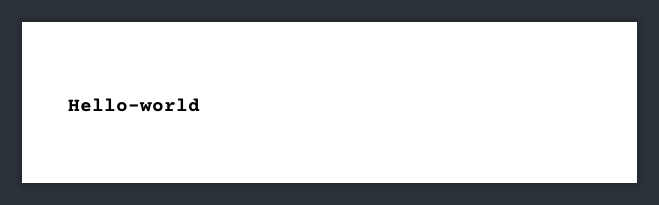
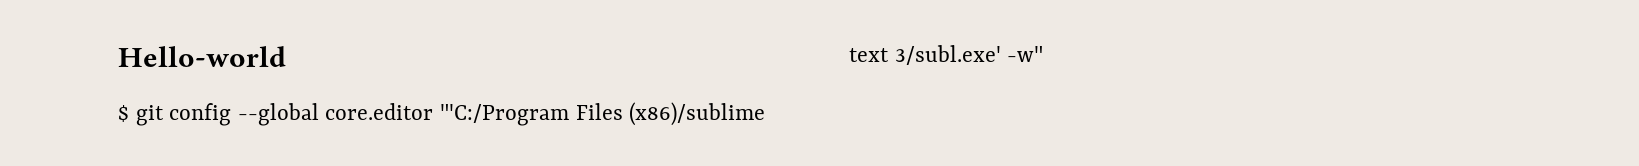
(200, 105) none -> [118,102,766,126] [849,45,1044,65] // $ git config --global core.editor "'C:/Program Files (x86)/sublime text 3/subl.exe' -w"

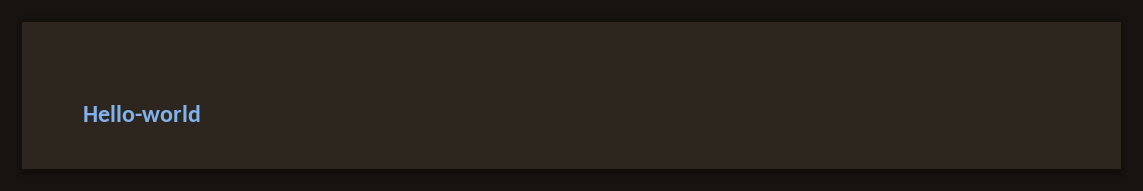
[118,102,766,126] [849,45,1044,65] // $ git config --global core.editor "'C:/Program Files (x86)/sublime text 3/subl.exe' -w" -> (201, 113) none

